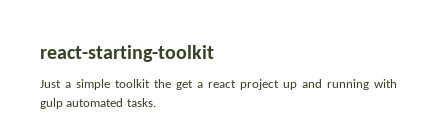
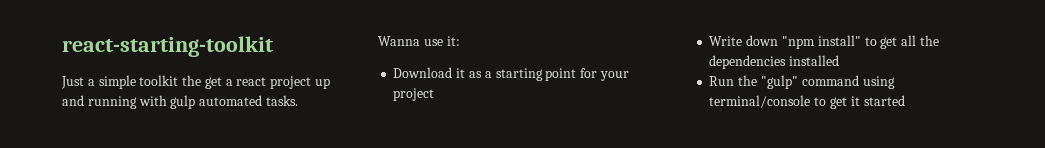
(156, 102) none -> [378,36,460,46] [393,67,629,81] [393,88,435,101] [709,35,939,49] [709,55,840,69] [709,75,895,89] [709,95,905,109] // Wanna use it: // Download it as a starting point for your project // Write down "npm install" to get all the dependencies installed // Run the "gulp" command using terminal/console to get it started

